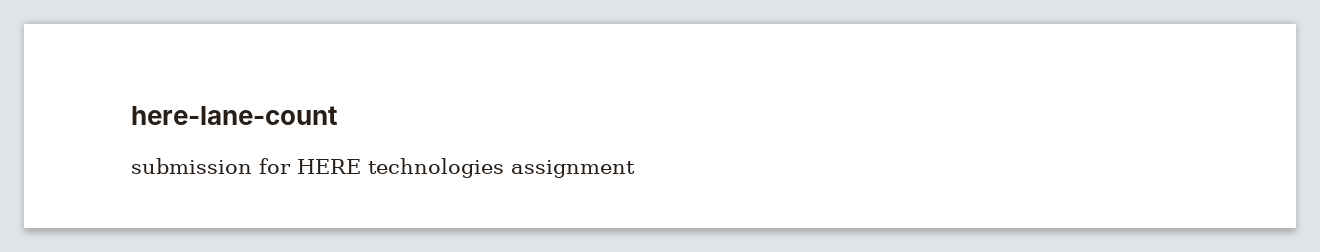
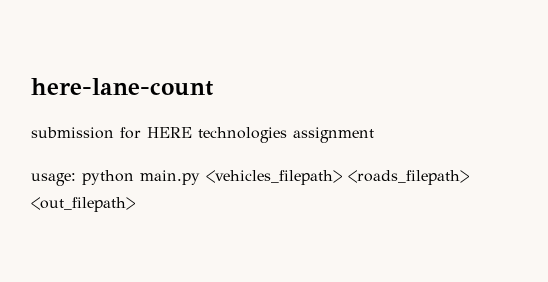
(635, 169) none -> [31,170,469,186] [31,197,135,212] // usage: python main.py <vehicles_filepath> <roads_filepath> <out_filepath>

